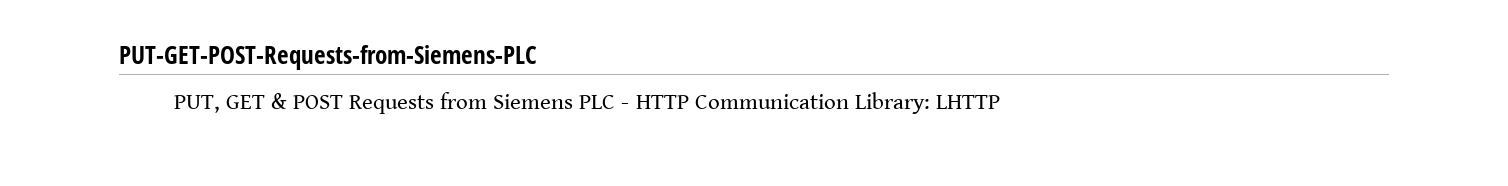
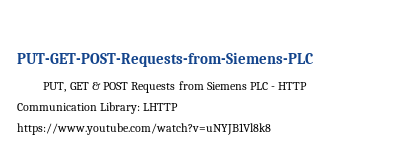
(1000, 102) none -> [17,123,271,135] https://www.youtube.com/watch?v=uNYJB1Vl8k8

